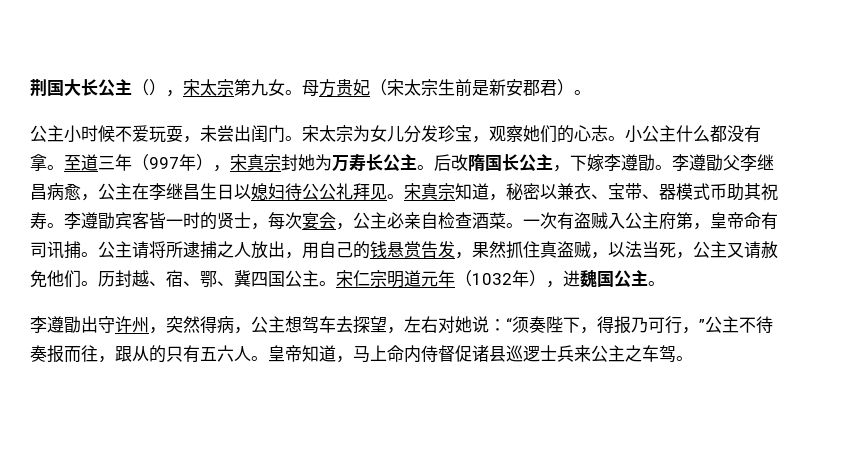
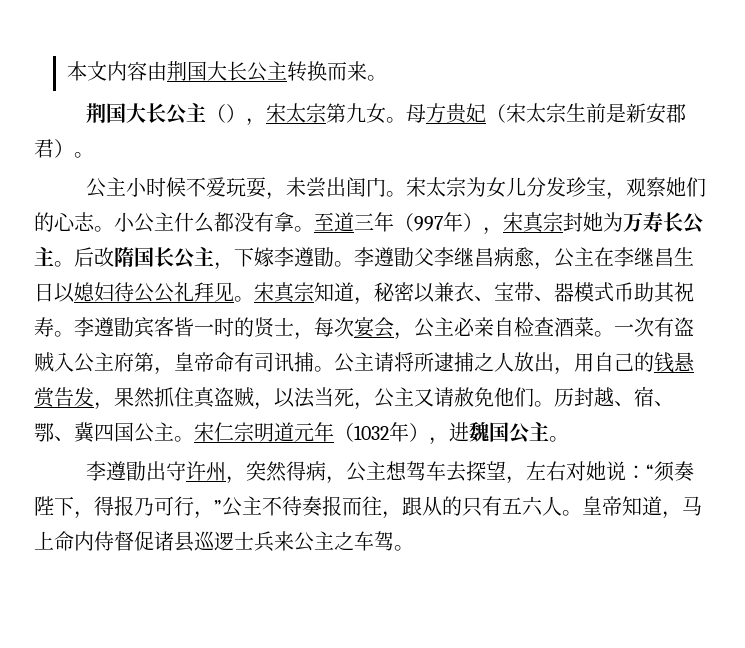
(30, 87) none -> [66,61,387,82] 本文内容由荆国大长公主转换而来。 //

